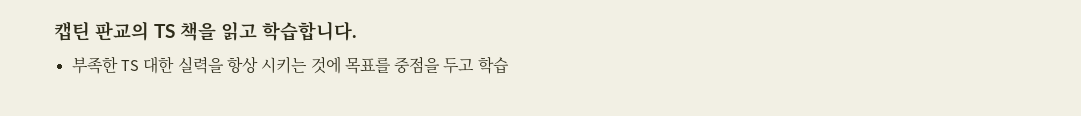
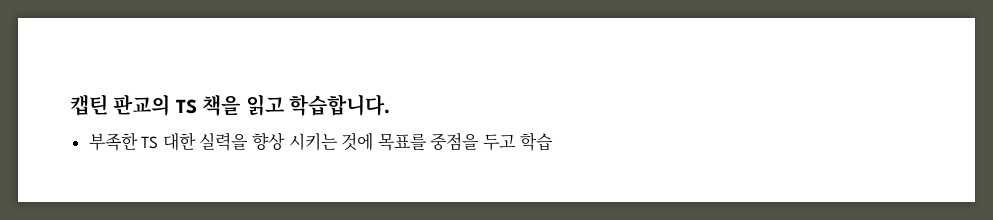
[226,56,258,73] 항상 -> [252,132,286,150] 향상

